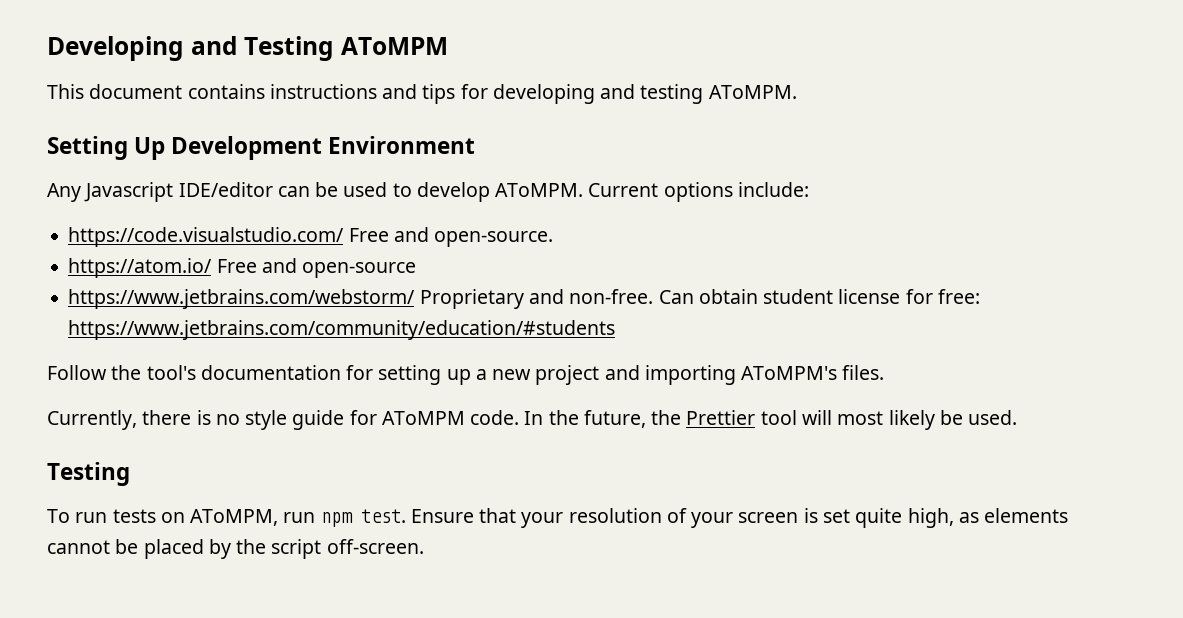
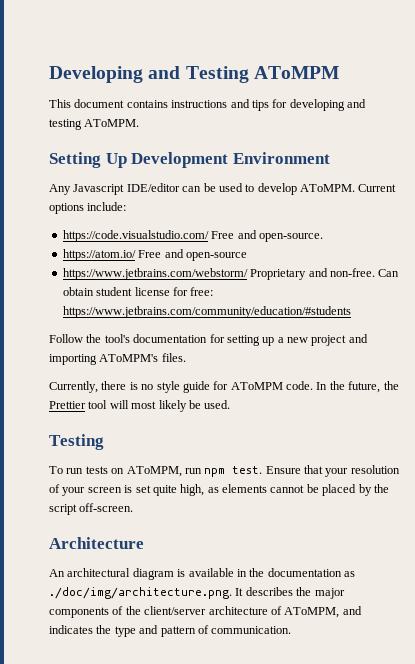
(424, 546) none -> [49,537,144,549] [49,568,355,580] [49,587,345,599] [49,606,362,618] [49,625,292,637] // Architecture // An architectural diagram is available in the documentation as ./doc/img/architecture.png. It describes the major components of the client/server architecture of AToMPM, and indicates the type and pattern of communication.

